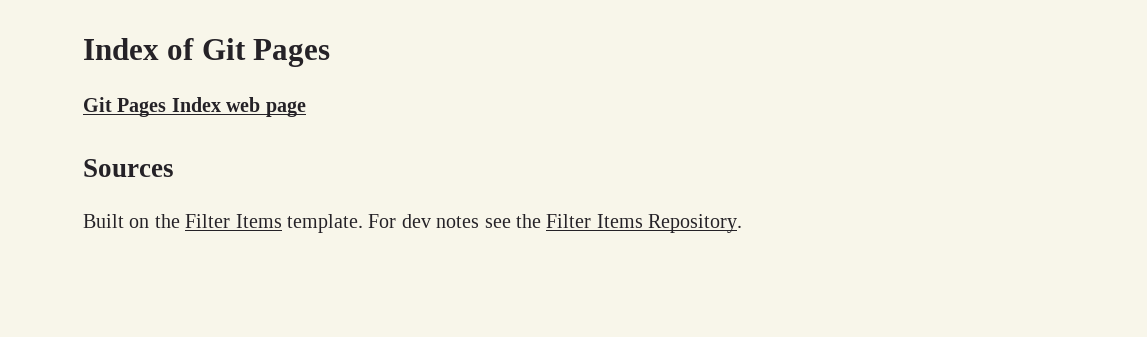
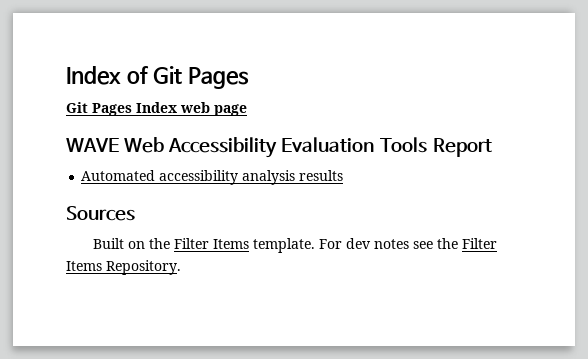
(306, 109) none -> [66,137,492,158] [81,170,344,185] // WAVE Web Accessibility Evaluation Tools Report // Automated accessibility analysis results

